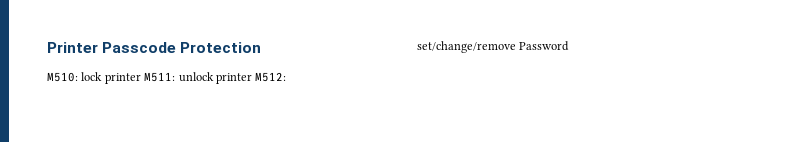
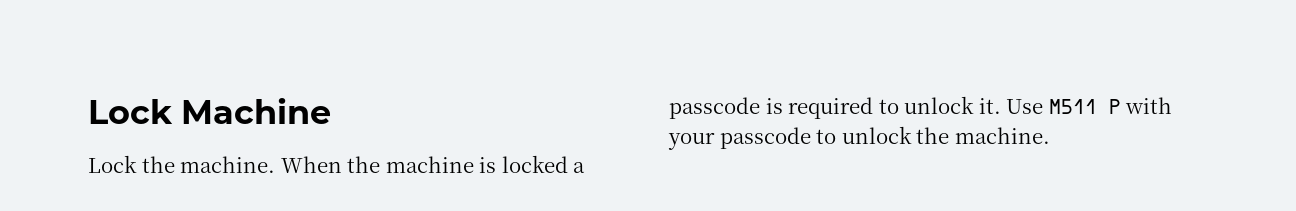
[47,42,262,53] [47,72,287,84] [417,41,570,53] Printer Passcode Protection // M510: lock printer M511: unlock printer M512: set/change/remove Password -> [88,98,332,124] [88,155,586,173] [669,96,1173,119] [668,126,1050,150] Lock Machine // Lock the machine. When the machine is locked a passcode is required to unlock it. Use M511 P with your passcode to unlock the machine.

